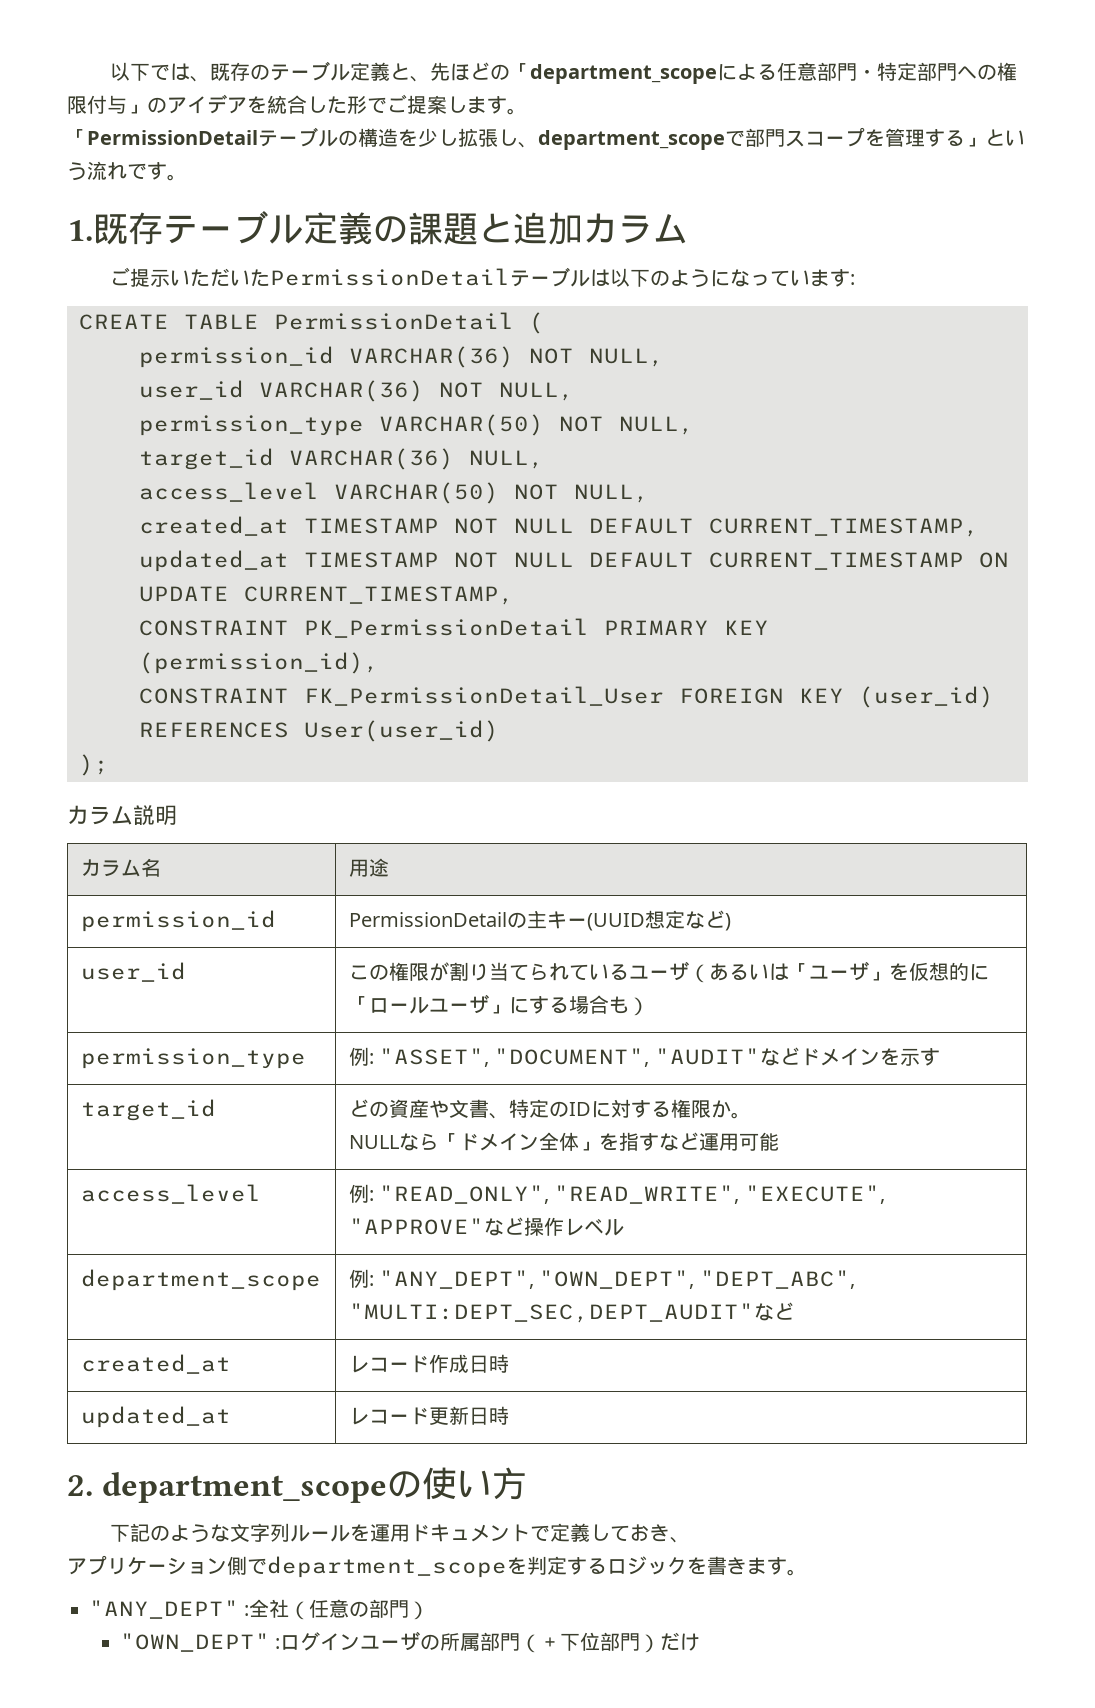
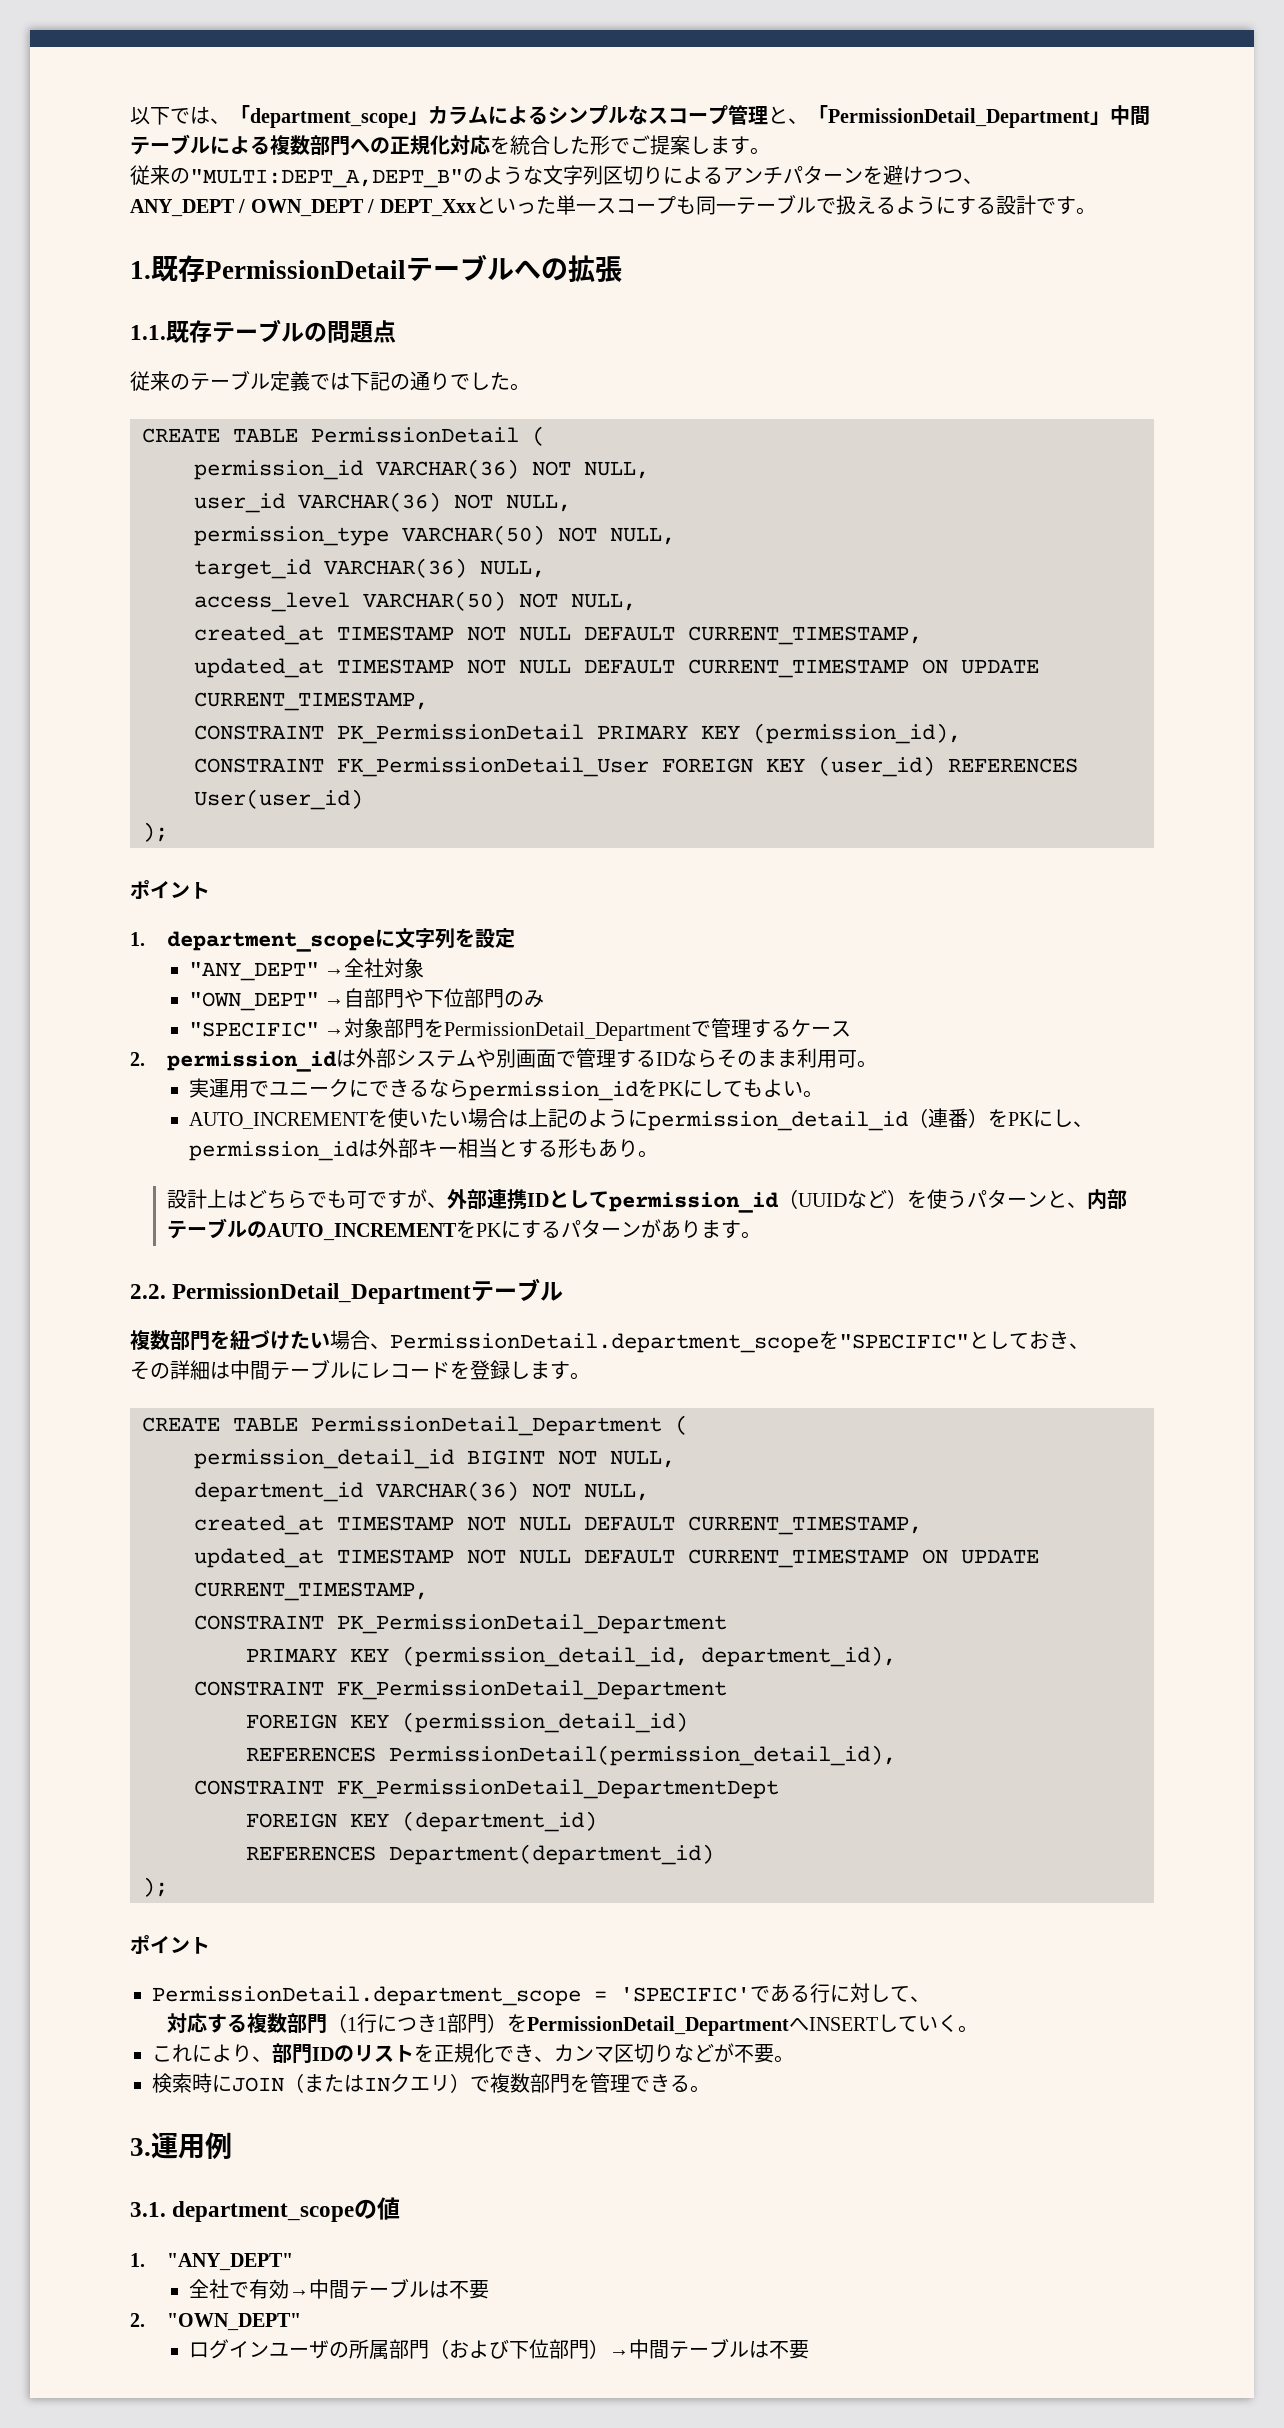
[210,61,1018,84] [67,94,247,114] 既存のテーブル定義と、先ほどの「department_scopeによる任意部門・特定部門への権限付与」のアイデア -> [230,105,1150,128] [130,134,490,156] 「department_scope」カラムによるシンプルなスコープ管理と、「PermissionDetail_Department」中間テーブルによる複数部門への正規化対応
[67,127,1025,150] [67,161,187,181] [67,211,688,245] [110,267,856,288] 「PermissionDetailテーブルの構造を少し拡張し、department_scopeで部門スコープを管理する」という流れです。 // 1.既存テーブル定義の課題と追加カラム // ご提示いただいたPermissionDetailテーブルは以下のようになっています: -> [130,165,983,188] [130,194,1096,217] [130,254,622,282] [130,319,396,343] [130,370,530,391] 従来の"MULTI:DEPT_A,DEPT_B"のような文字列区切りによるアンチパターンを避けつつ、 // ANY_DEPT / OWN_DEPT / DEPT_Xxxといった単一スコープも同一テーブルで扱えるようにする設計です。 // 1.既存PermissionDetailテーブルへの拡張 // 1.1.既存テーブルの問題点 // 従来のテーブル定義では下記の通りでした。
[67,805,177,825] [80,858,161,877] [348,858,389,877] [80,910,276,932] [348,910,731,931] [80,962,186,982] [348,961,989,983] [348,994,649,1016] [80,1048,306,1069] [348,1047,940,1067] [80,1099,216,1121] [348,1099,751,1119] [348,1132,779,1151] [80,1184,261,1204] [348,1184,885,1204] [348,1217,624,1236] [80,1269,321,1291] [348,1269,855,1289] [348,1302,794,1323] [80,1354,231,1374] [348,1354,509,1373] [80,1406,231,1428] [348,1406,509,1425] [67,1467,528,1503] [110,1523,691,1543] [67,1555,807,1578] [89,1599,430,1620] [120,1633,281,1652] カラム説明 // カラム名 | 用途 // permission_id | PermissionDetailの主キー(UUID想定など) // user_id | この権限が割り当てられているユーザ（あるいは「ユーザ」を仮想的に「ロールユーザ」にする場合も） // permission_type | 例: "ASSET", "DOCUMENT", "AUDIT"などドメインを示す // target_id | どの資産や文書、特定のIDに対する権限か。 // NULLなら「ドメイン全体」を指すなど運用可能 // access_level | 例: "READ_ONLY", "READ_WRITE", "EXECUTE", "APPROVE"など操作レベル // department_scope | 例: "ANY_DEPT", "OWN_DEPT", "DEPT_ABC", "MULTI:DEPT_SEC,DEPT_AUDIT"など // created_at | レコード作成日時 // updated_at | レコード更新日時 // 2. department_scopeの使い方 // 下記のような文字列ルールを運用ドキュメントで定義しておき、 // アプリケーション側でdepartment_scopeを判定するロジックを書きます。 // "ANY_DEPT" :全社（任意の部門） // "OWN_DEPT" : -> [130,880,210,899] [130,928,515,952] [188,958,425,981] [188,988,545,1011] [188,1018,852,1041] [130,1048,877,1072] [188,1078,823,1101] [188,1108,1093,1131] [188,1138,658,1161] [166,1188,1127,1213] [166,1218,761,1241] [130,1278,564,1304] [130,1330,1089,1353] [130,1359,590,1380] [142,1415,688,1436] [194,1449,675,1469] [194,1481,649,1502] [194,1515,922,1535] [194,1548,1039,1568] [194,1582,428,1601] [194,1614,727,1634] [246,1646,896,1667] [194,1680,727,1700] [246,1712,688,1733] [246,1745,896,1766] [194,1779,779,1799] [246,1811,597,1832] [246,1844,714,1865] [142,1877,168,1897] [130,1935,210,1954] [152,1983,930,2006] [166,2013,978,2036] [152,2043,794,2064] [152,2073,710,2093] [130,2132,232,2159] [130,2197,401,2222] [130,2253,293,2271] [188,2278,489,2299] [130,2313,301,2331] ポイント // 1. department_scopeに文字列を設定 // "ANY_DEPT" →全社対象 // "OWN_DEPT" →自部門や下位部門のみ // "SPECIFIC" →対象部門をPermissionDetail_Departmentで管理するケース // 2. permission_idは外部システムや別画面で管理するIDならそのまま利用可。 // 実運用でユニークにできるならpermission_idをPKにしてもよい。 // AUTO_INCREMENTを使いたい場合は上記のようにpermission_detail_id（連番）をPKにし、permission_idは外部キー相当とする形もあり。 // 設計上はどちらでも可ですが、外部連携IDとしてpermission_id（UUIDなど）を使うパターンと、内部テーブルのAUTO_INCREMENTをPKにするパターンがあります。 // 2.2. PermissionDetail_Departmentテーブル // 複数部門を紐づけたい場合、PermissionDetail.department_scopeを"SPECIFIC"としておき、 // その詳細は中間テーブルにレコードを登録します。 // CREATE TABLE PermissionDetail_Department ( // permission_detail_id BIGINT NOT NULL, // department_id VARCHAR(36) NOT NULL, // created_at TIMESTAMP NOT NULL DEFAULT CURRENT_TIMESTAMP, // updated_at TIMESTAMP NOT NULL DEFAULT CURRENT_TIMESTAMP ON UPDATE CURRENT_TIMESTAMP, // CONSTRAINT PK_PermissionDetail_Department // PRIMARY KEY (permission_detail_id, department_id), // CONSTRAINT FK_PermissionDetail_Department // FOREIGN KEY (permission_detail_id) // REFERENCES PermissionDetail(permission_detail_id), // CONSTRAINT FK_PermissionDetail_DepartmentDept // FOREIGN KEY (department_id) // REFERENCES Department(department_id) // ); // ポイント // PermissionDetail.department_scope = 'SPECIFIC'である行に対して、 // 対応する複数部門（1行につき1部門）をPermissionDetail_DepartmentへINSERTしていく。 // これにより、部門IDのリストを正規化でき、カンマ区切りなどが不要。 // 検索時にJOIN（またはINクエリ）で複数部門を管理できる。 // 3.運用例 // 3.1. department_scopeの値 // 1. "ANY_DEPT" // 全社で有効→中間テーブルは不要 // 2. "OWN_DEPT" //
[540,1637,561,1649] ＋ -> [448,2339,509,2359] および
[660,1632,701,1651] だけ -> [608,2338,809,2359] →中間テーブルは不要

